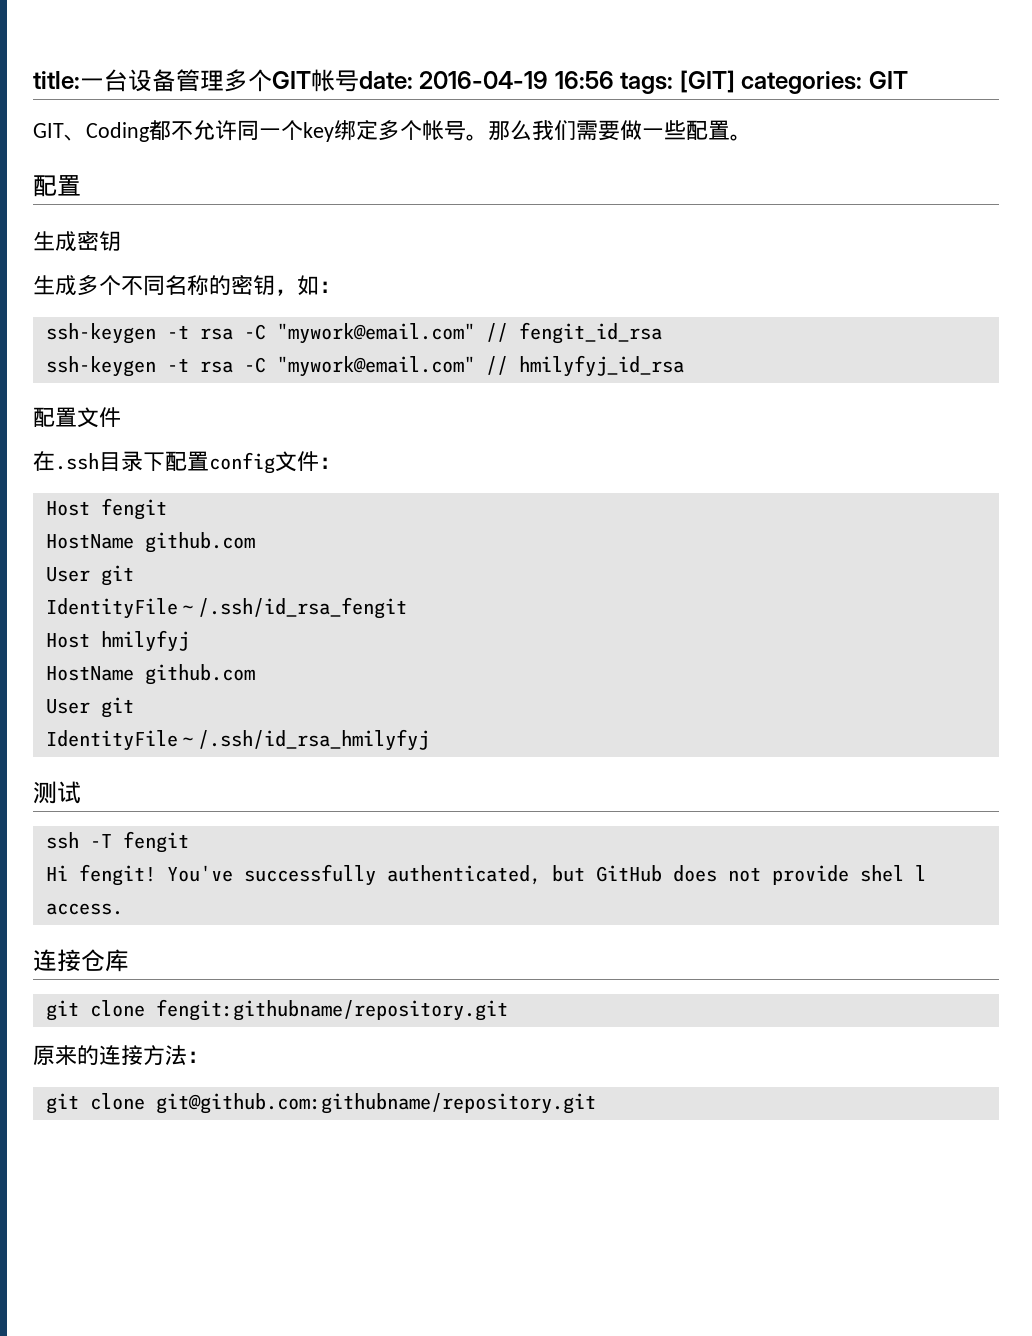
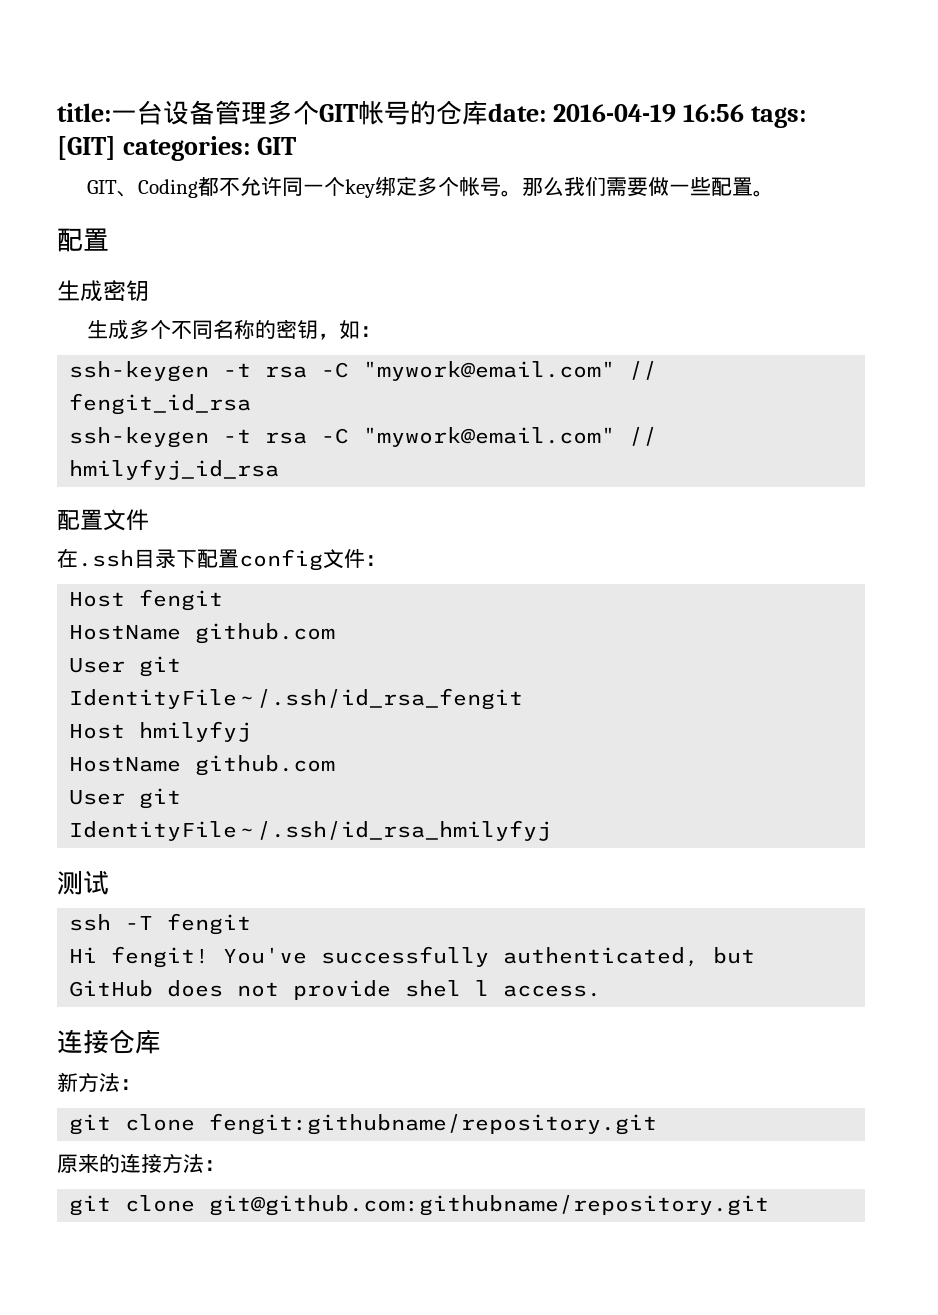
(359, 81) none -> [410,100,488,125] 的仓库
(129, 960) none -> [57,1072,141,1092] // 新方法：

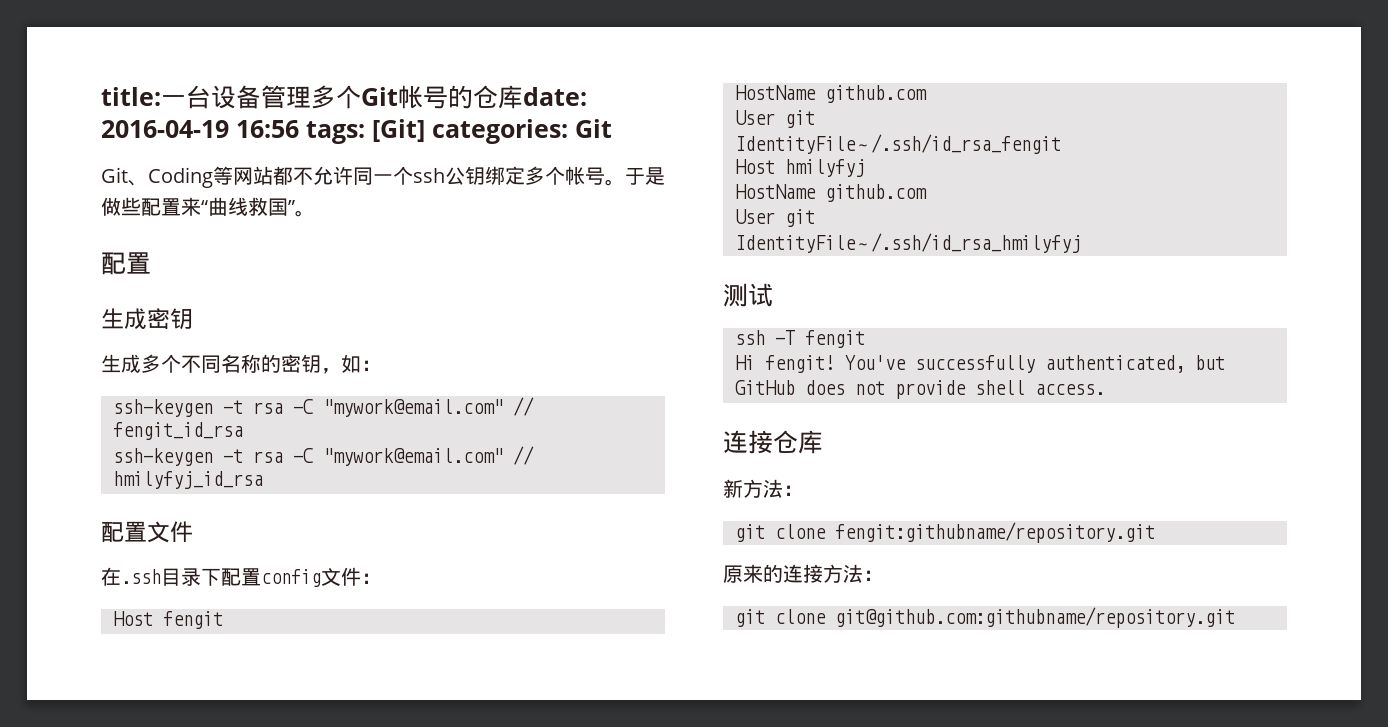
[319,104,358,122] GIT -> [361,87,398,106] Git
[57,136,296,161] [86,179,198,198] [GIT] categories: GIT // GIT、Coding -> [372,119,612,144] [101,166,273,188] [Git] categories: Git // Git、Coding等网站
[344,179,376,198] key -> [413,166,485,185] ssh公钥
[521,176,753,196] 那么我们需要做一些配置 -> [625,167,665,185] [101,197,295,216] 于是做些配置来“曲线救国”
[405,980,490,997] shel l -> [975,380,1025,395] shell

